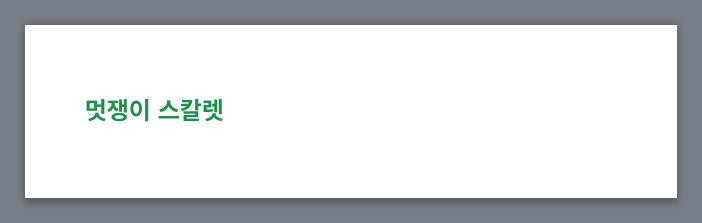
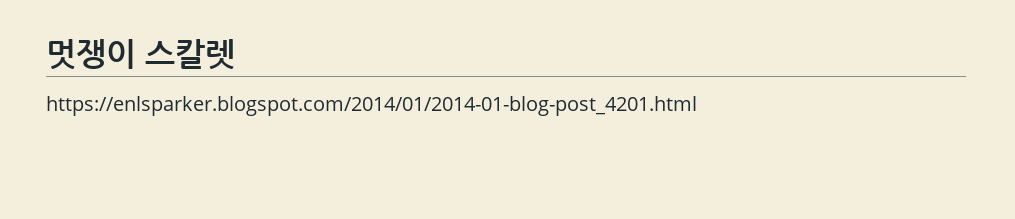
(224, 110) none -> [46,96,697,116] // https://enlsparker.blogspot.com/2014/01/2014-01-blog-post_4201.html

